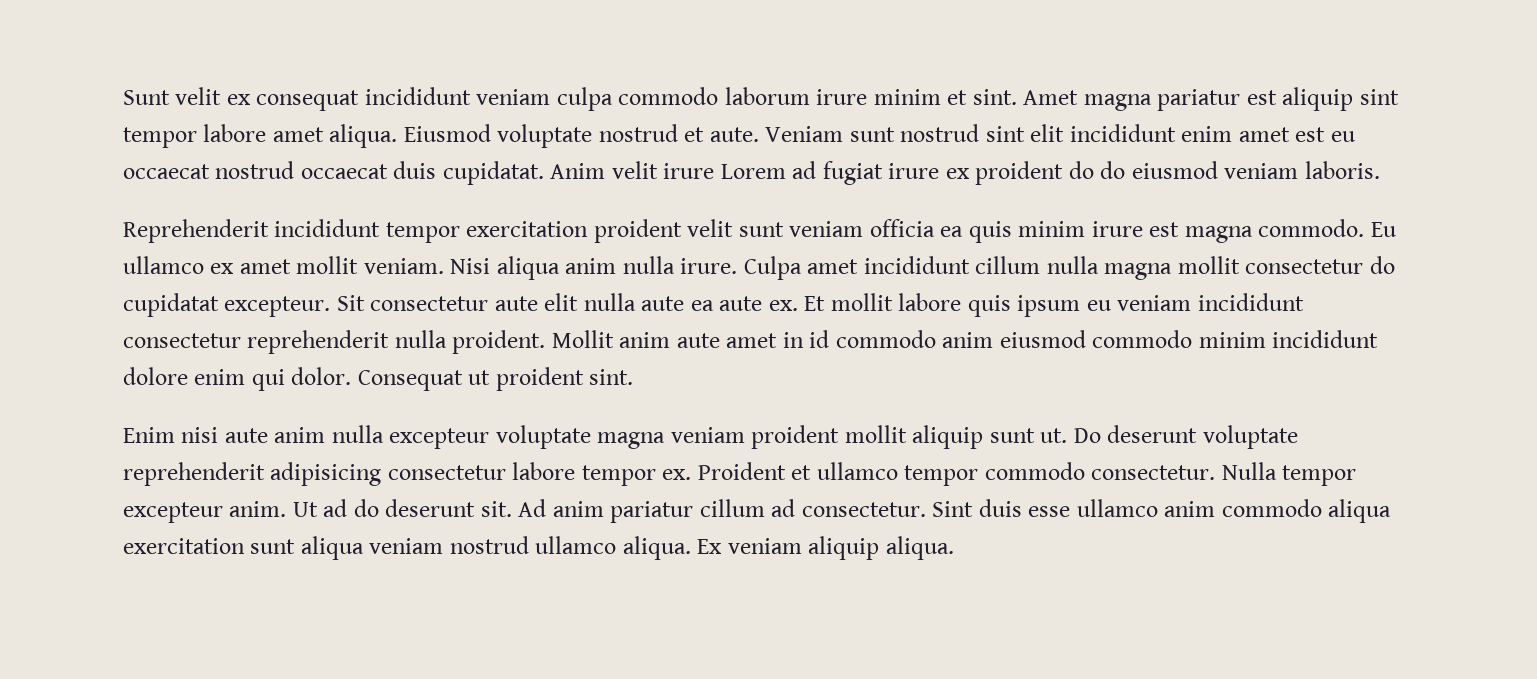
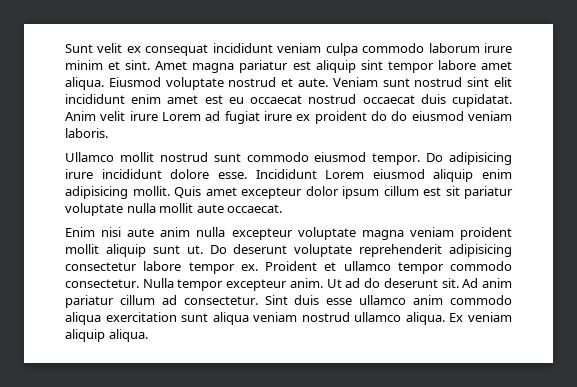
[123,219,1396,243] [123,256,1395,280] [123,293,1304,317] [123,330,1379,354] [123,367,634,391] Reprehenderit incididunt tempor exercitation proident velit sunt veniam officia ea quis minim irure est magna commodo. Eu ullamco ex amet mollit veniam. Nisi aliqua anim nulla irure. Culpa amet incididunt cillum nulla magna mollit consectetur do cupidatat excepteur. Sit consectetur aute elit nulla aute ea aute ex. Et mollit labore quis ipsum eu veniam incididunt consectetur reprehenderit nulla proident. Mollit anim aute amet in id commodo anim eiusmod commodo minim incididunt dolore enim qui dolor. Consequat ut proident sint. -> [65,152,512,165] [65,169,512,182] [65,186,513,199] [65,203,283,216] Ullamco mollit nostrud sunt commodo eiusmod tempor. Do adipisicing irure incididunt dolore esse. Incididunt Lorem eiusmod aliquip enim adipisicing mollit. Quis amet excepteur dolor ipsum cillum est sit pariatur voluptate nulla mollit aute occaecat.

